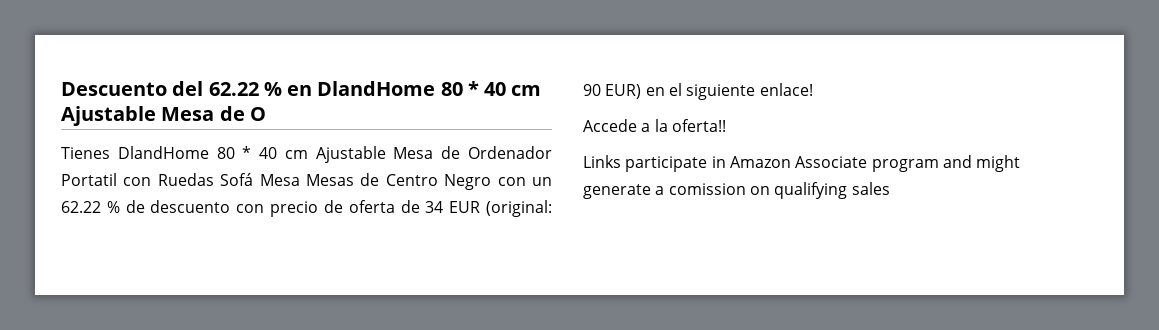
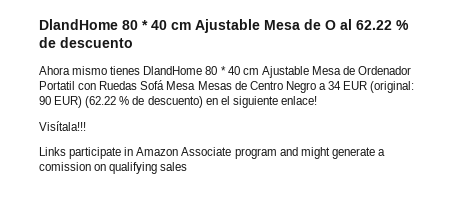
[61,81,313,96] Descuento del 62.22 % en -> (39, 24) none
[61,147,110,159] // Tienes -> [340,19,409,30] [39,37,133,48] [39,66,141,75] al 62.22 % de descuento // Ahora mismo tienes
[497,177,552,186] [61,200,420,217] con un 62.22 % de descuento con precio de oferta de -> [318,83,326,90] a
(642, 91) none -> [85,96,203,108] (62.22 % de descuento)
[583,119,726,132] Accede a la oferta!! -> [39,121,86,131] Visítala!!!

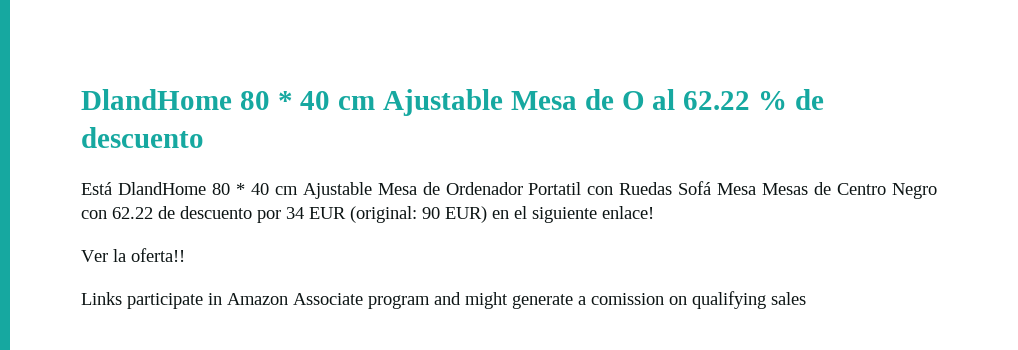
[39,66,141,75] Ahora mismo tienes -> [81,182,112,195] Está
[318,83,326,90] a -> [81,206,281,223] con 62.22 de descuento por
[85,96,203,108] (62.22 % de descuento) -> (487, 214) none
[39,121,86,131] Visítala!!! -> [81,248,185,262] Ver la oferta!!

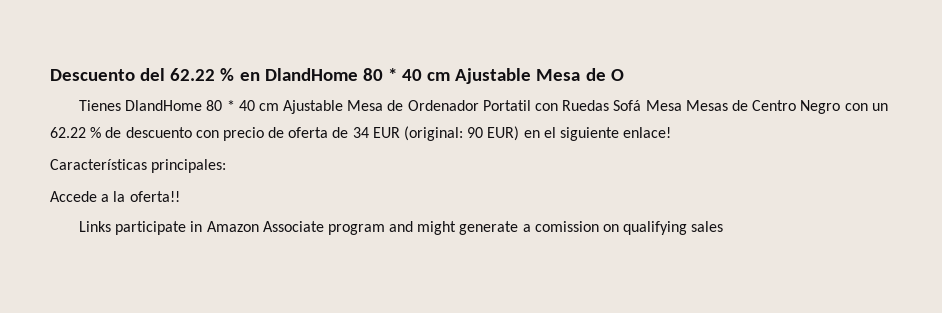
(81, 99) none -> [50,68,260,81] Descuento del 62.22 % en
[652,89,824,110] [81,127,204,148] [81,182,112,195] al 62.22 % de descuento // Está -> [78,100,121,111] // Tienes
[112,206,281,223] 62.22 de descuento por -> [871,103,888,111] [50,127,349,141] un 62.22 % de descuento con precio de oferta de
[81,250,108,262] Ver -> [50,159,227,173] [50,191,110,202] Características principales: // Accede a

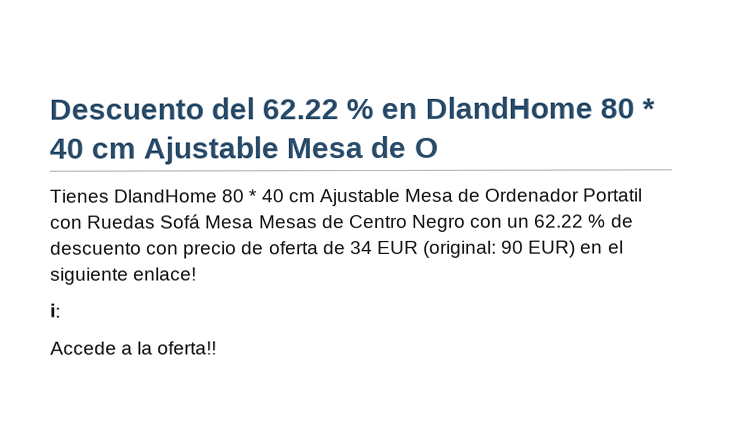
[50,159,227,173] Características principales: -> [50,302,61,318] ℹ:
[78,221,724,235] // Links participate in Amazon Associate program and might generate a comission on qualifying sales -> (218, 348) none

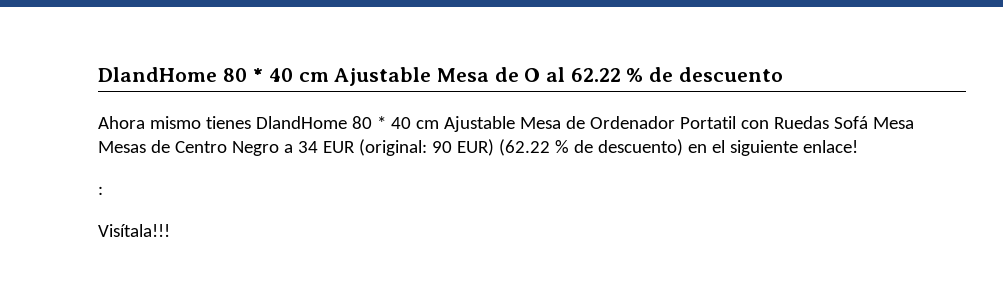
[49,97,418,120] Descuento del 62.22 % en -> (98, 74) none
[49,189,109,203] // Tienes -> [546,67,783,82] [98,116,251,129] al 62.22 % de descuento // Ahora mismo tienes
[469,214,634,228] [50,241,346,259] con un 62.22 % de descuento con precio de oferta de -> [283,144,293,153] a
(577, 249) none -> [498,139,683,156] (62.22 % de descuento)
[50,302,61,318] [50,341,218,355] ℹ: // Accede a la oferta!! -> [98,186,103,195] [98,224,170,237] : // Visítala!!!

